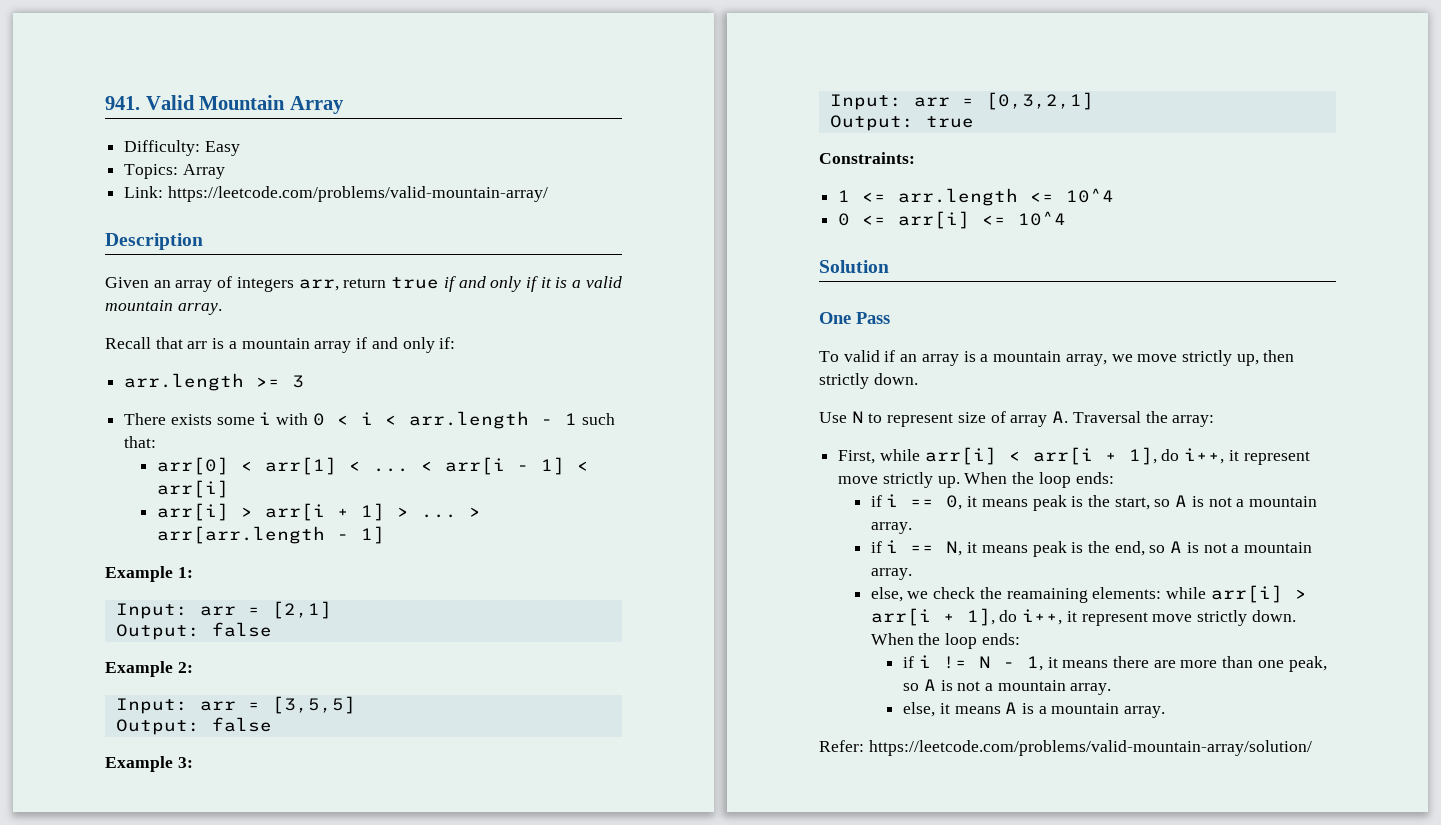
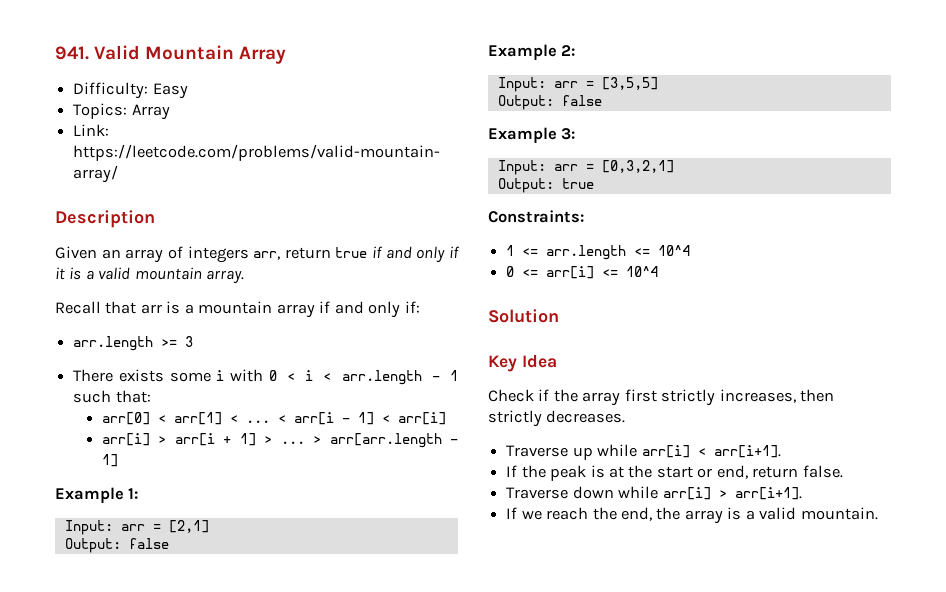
[819,312,890,324] [819,350,1295,366] [819,373,918,389] [819,411,1215,427] [838,447,1310,465] [838,472,1114,488] [870,494,1318,511] [870,522,912,534] [870,540,1313,557] [870,568,912,580] [870,585,1307,603] [870,608,1296,626] [870,633,1020,649] [903,655,1327,672] [903,679,1112,695] [903,702,1166,718] [819,740,1312,756] One Pass // To valid if an array is a mountain array, we move strictly up, then strictly down. // Use N to represent size of array A. Traversal the array: // First, while arr[i] < arr[i + 1], do i++, it represent move strictly up. When the loop ends: // if i == 0, it means peak is the start, so A is not a mountain array. // if i == N, it means peak is the end, so A is not a mountain array. // else, we check the reamaining elements: while arr[i] > arr[i + 1], do i++, it represent move strictly down. When the loop ends: // if i != N - 1, it means there are more than one peak, so A is not a mountain array. // else, it means A is a mountain array. // Refer: https://leetcode.com/problems/valid-mountain-array/solution/ -> [488,355,557,372] [488,389,835,406] [488,410,626,427] [506,444,781,460] [506,465,843,481] [506,486,802,500] [506,507,878,524] Key Idea // Check if the array first strictly increases, then strictly decreases. // Traverse up while arr[i] < arr[i+1]. // If the peak is at the start or end, return false. // Traverse down while arr[i] > arr[i+1]. // If we reach the end, the array is a valid mountain.

